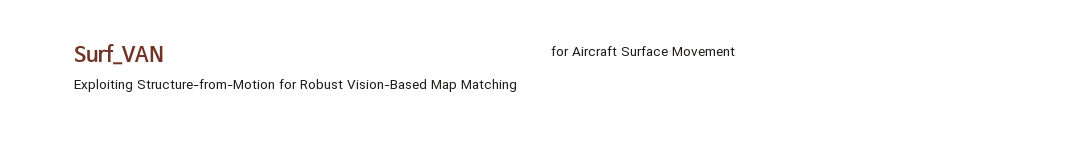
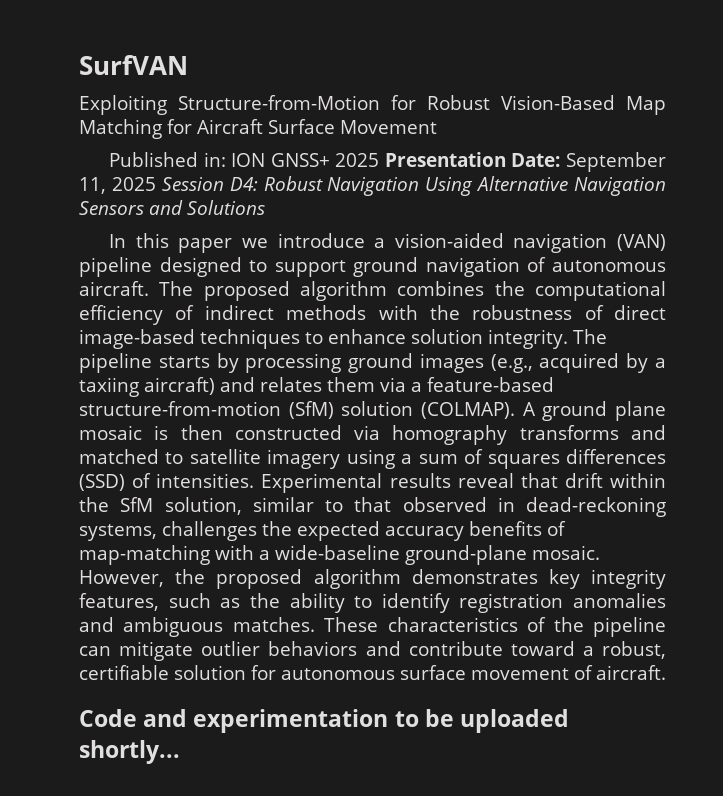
[74,44,164,65] Surf_VAN -> [79,55,188,75] SurfVAN
(735, 51) none -> [109,152,666,172] [79,176,666,196] [79,200,265,215] [109,233,667,253] [79,257,666,277] [79,281,666,301] [79,305,666,325] [79,329,607,349] [79,353,666,373] [79,377,554,397] [79,401,666,421] [79,425,666,445] [79,449,667,469] [79,473,666,493] [79,497,666,517] [79,521,566,541] [79,545,600,565] [79,569,666,589] [79,593,666,613] [79,617,666,637] [79,641,666,661] [79,665,666,680] [79,709,570,733] [79,740,180,764] // Published in: ION GNSS+ 2025 Presentation Date: September 11, 2025 Session D4: Robust Navigation Using Alternative Navigation Sensors and Solutions // In this paper we introduce a vision-aided navigation (VAN) pipeline designed to support ground navigation of autonomous aircraft. The proposed algorithm combines the computational efficiency of indirect methods with the robustness of direct image-based techniques to enhance solution integrity. The pipeline starts by processing ground images (e.g., acquired by a taxiing aircraft) and relates them via a feature-based structure-from-motion (SfM) solution (COLMAP). A ground plane mosaic is then constructed via homography transforms and matched to satellite imagery using a sum of squares differences (SSD) of intensities. Experimental results reveal that drift within the SfM solution, similar to that observed in dead-reckoning systems, challenges the expected accuracy benefits of map-matching with a wide-baseline ground-plane mosaic. However, the proposed algorithm demonstrates key integrity features, such as the ability to identify registration anomalies and ambiguous matches. These characteristics of the pipeline can mitigate outlier behaviors and contribute toward a robust, certifiable solution for autonomous surface movement of aircraft. // Code and experimentation to be uploaded shortly...

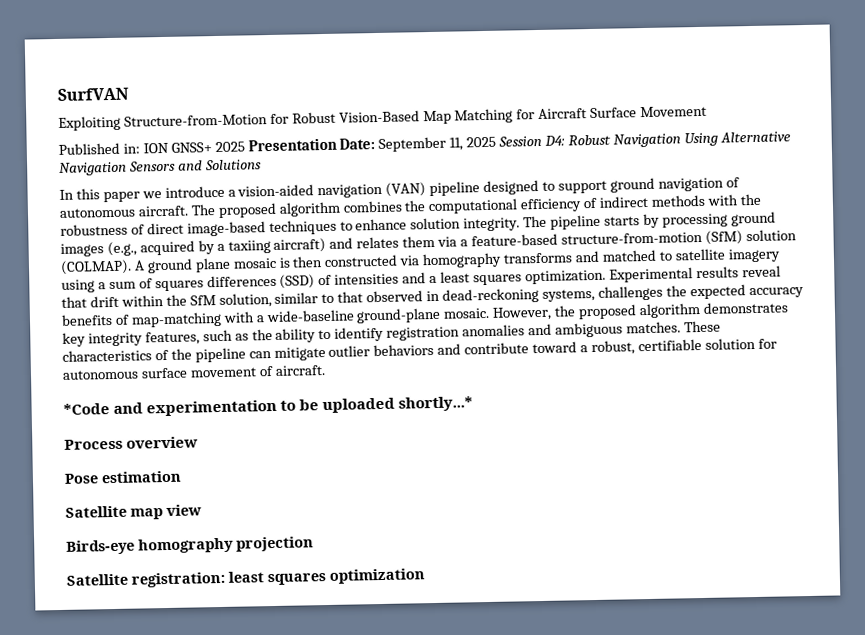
[156,473,255,488] intensities. -> [334,269,606,286] intensities and a least squares optimization.
[79,709,137,727] Code -> [63,403,110,415] *Code
[79,740,180,764] shortly... -> [398,396,474,412] [64,436,199,450] [64,470,182,484] [65,504,202,520] [66,536,314,555] [66,568,425,588] shortly...* // Process overview // Pose estimation // Satellite map view // Birds-eye homography projection // Satellite registration: least squares optimization

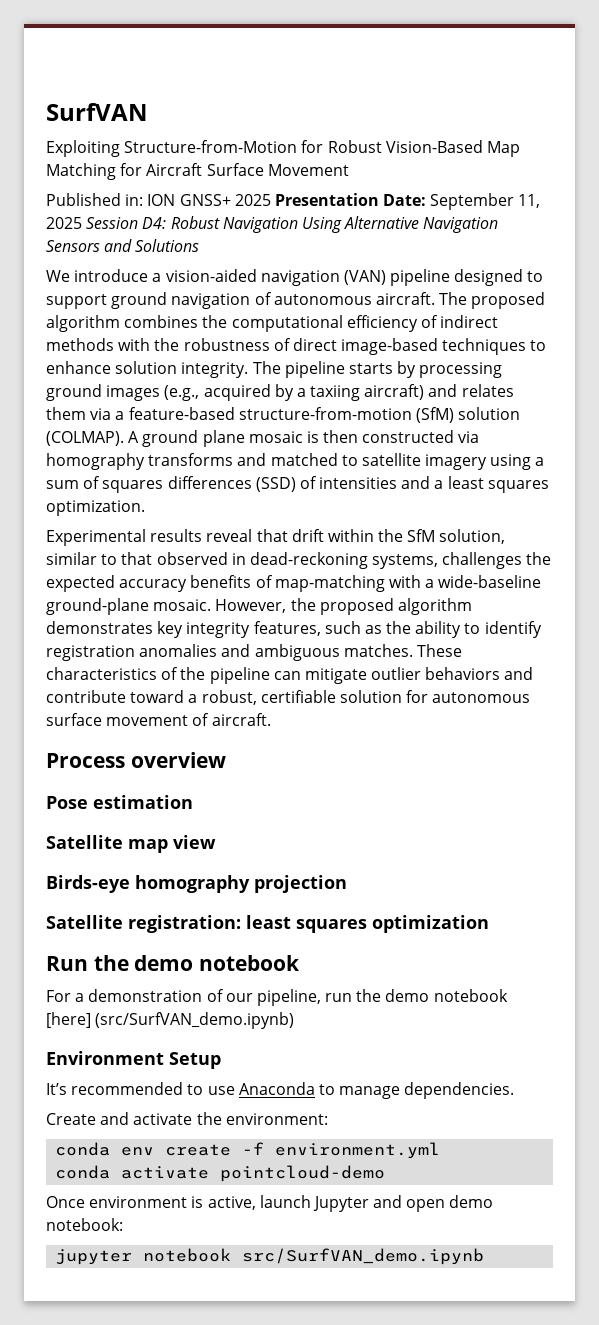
[59,188,162,203] In this paper we -> [46,270,70,282] We
(606, 277) none -> (145, 508) //
[63,396,474,417] // *Code and experimentation to be uploaded shortly...* -> (271, 719) none
(425, 576) none -> [46,955,301,971] [46,989,508,1006] [46,1012,295,1029] [46,1051,221,1069] [46,1082,515,1099] [46,1112,328,1125] [55,1142,441,1159] [55,1165,386,1182] [46,1195,494,1212] [46,1218,123,1231] [55,1248,485,1265] // Run the demo notebook // For a demonstration of our pipeline, run the demo notebook [here] (src/SurfVAN_demo.ipynb) // Environment Setup // It’s recommended to use Anaconda to manage dependencies. // Create and activate the environment: // conda env create -f environment.yml // conda activate pointcloud-demo // Once environment is active, launch Jupyter and open demo notebook: // jupyter notebook src/SurfVAN_demo.ipynb

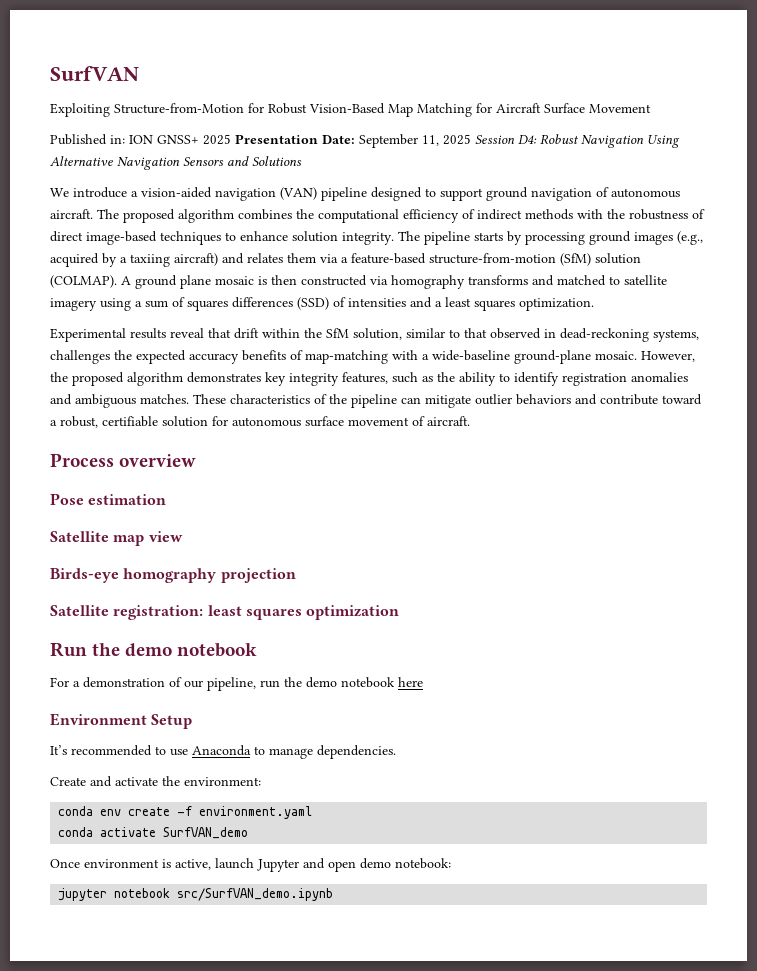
[46,1012,295,1029] [here] (src/SurfVAN_demo.ipynb) -> [398,677,423,687] here
[275,1142,441,1159] environment.yml -> [199,806,313,819] environment.yaml
[220,1165,386,1182] pointcloud-demo -> [163,827,249,839] SurfVAN_demo

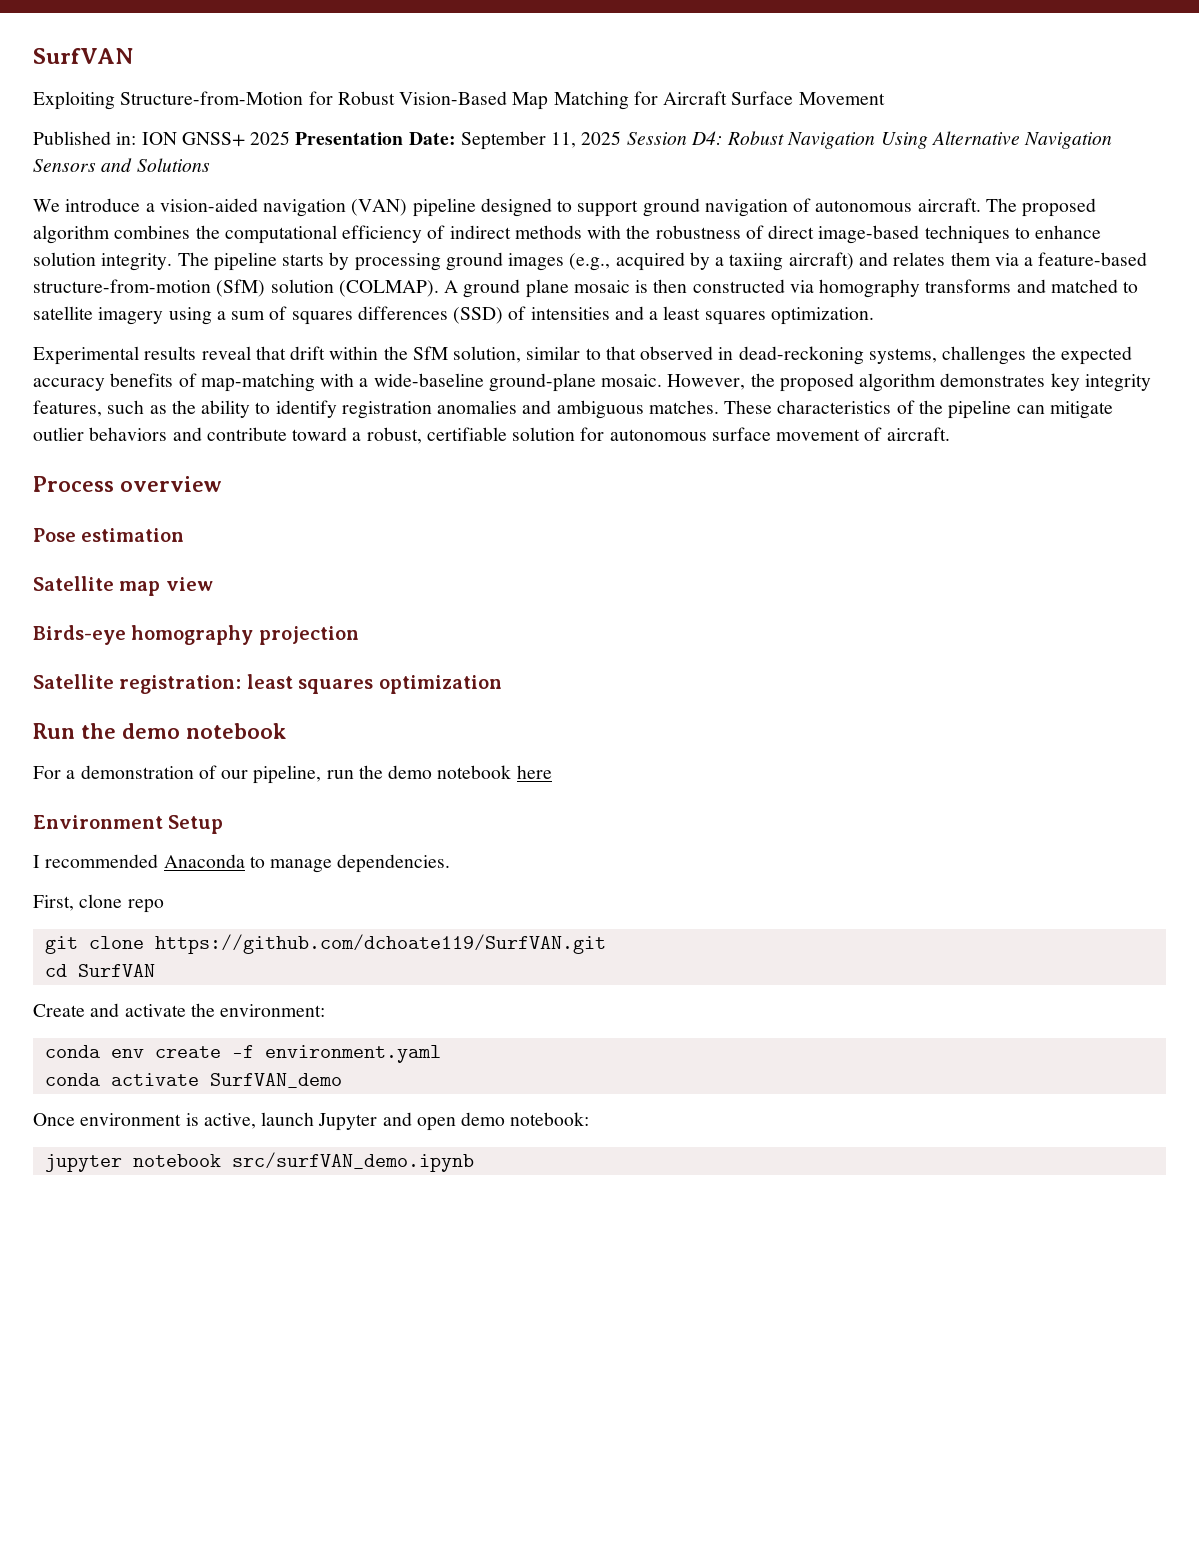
[50,745,188,756] It’s recommended to use -> [33,854,159,868] I recommended
(396, 752) none -> [33,894,164,913] [44,934,606,954] [44,964,155,977] // First, clone repo // git clone https://github.com/dchoate119/SurfVAN.git // cd SurfVAN
[177,888,334,901] src/SurfVAN_demo.ipynb -> [231,1152,474,1172] src/surfVAN_demo.ipynb

